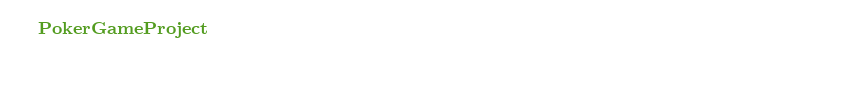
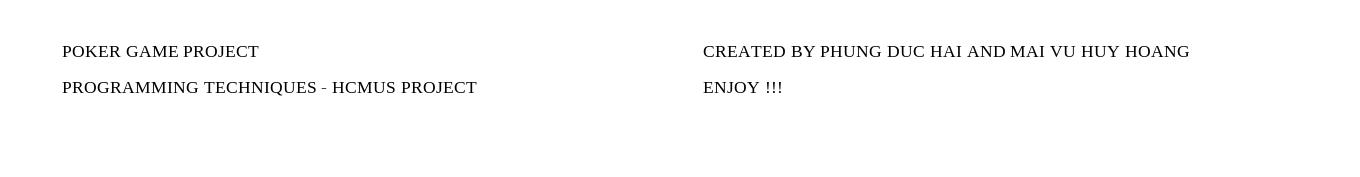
[38,22,208,38] PokerGameProject -> [62,46,260,57] [62,82,477,96] [703,46,1190,57] [703,82,783,93] POKER GAME PROJECT // PROGRAMMING TECHNIQUES - HCMUS PROJECT // CREATED BY PHUNG DUC HAI AND MAI VU HUY HOANG // ENJOY !!!

